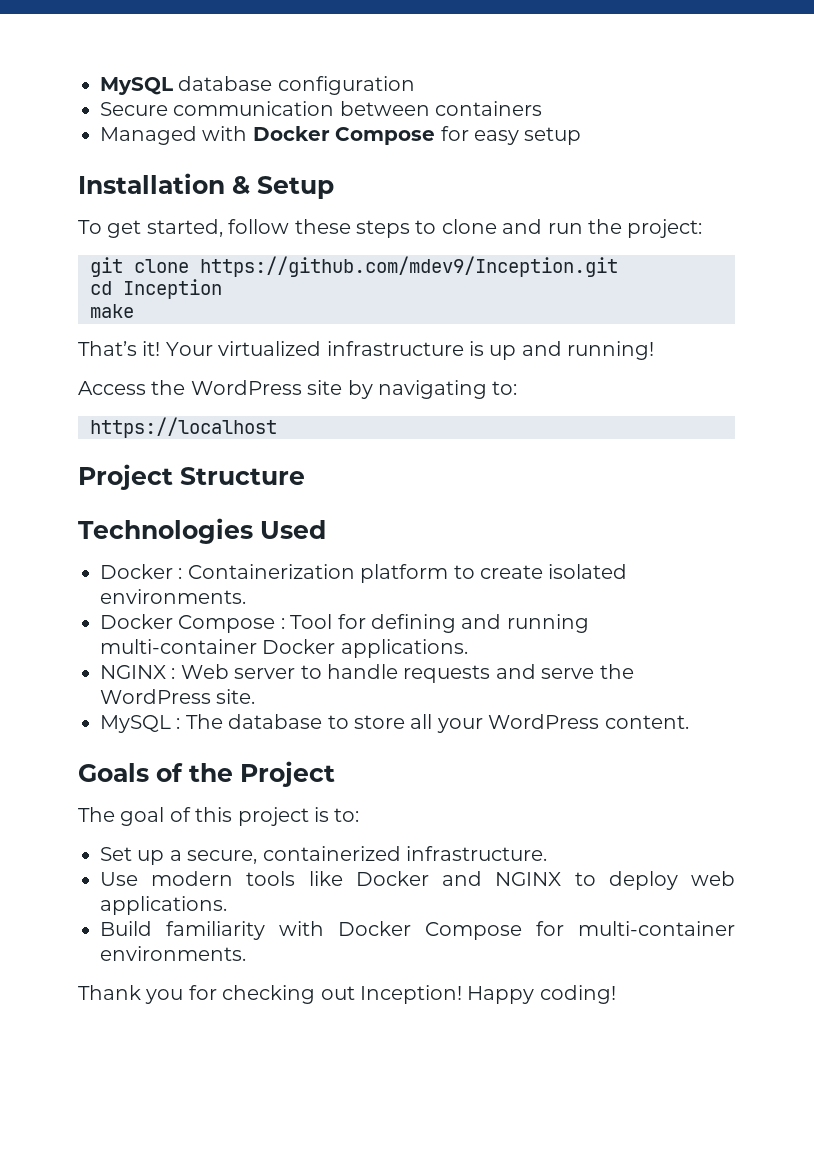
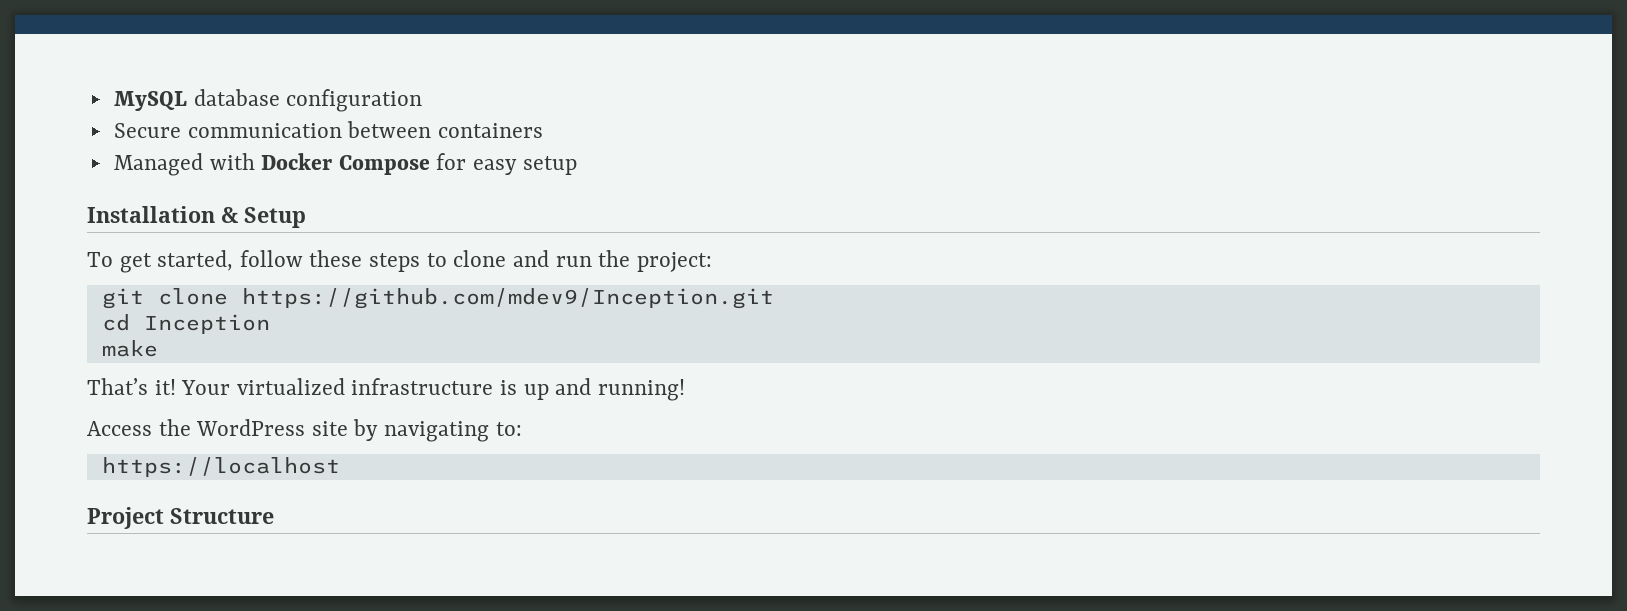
[78,518,326,544] [100,564,628,583] [100,589,246,604] [100,614,589,633] [100,639,468,658] [100,664,634,683] [100,689,256,704] [100,714,689,733] [78,761,335,787] [78,807,360,826] [100,846,547,865] [100,871,735,890] [100,896,227,915] [100,921,735,940] [100,946,246,961] [78,985,616,1004] // Technologies Used // Docker : Containerization platform to create isolated environments. // Docker Compose : Tool for defining and running multi-container Docker applications. // NGINX : Web server to handle requests and serve the WordPress site. // MySQL : The database to store all your WordPress content. // Goals of the Project // The goal of this project is to: // Set up a secure, containerized infrastructure. // Use modern tools like Docker and NGINX to deploy web applications. // Build familiarity with Docker Compose for multi-container environments. // Thank you for checking out Inception! Happy coding! -> (274, 516) none

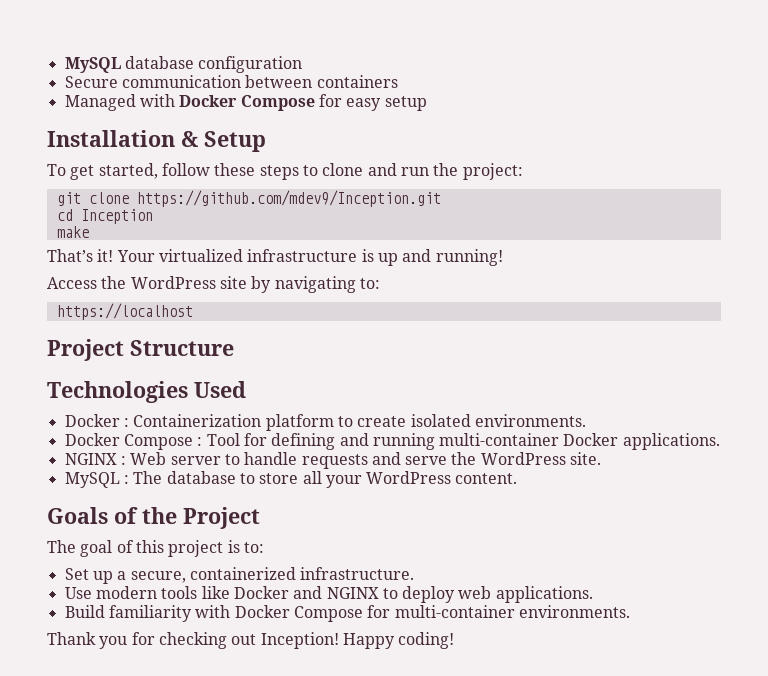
(274, 516) none -> [47,381,246,403] [64,414,586,431] [64,433,720,450] [64,452,602,469] [64,471,518,488] [47,507,260,529] [47,540,264,557] [64,567,415,584] [64,586,593,603] [64,605,630,622] [47,632,455,649] // Technologies Used // Docker : Containerization platform to create isolated environments. // Docker Compose : Tool for defining and running multi-container Docker applications. // NGINX : Web server to handle requests and serve the WordPress site. // MySQL : The database to store all your WordPress content. // Goals of the Project // The goal of this project is to: // Set up a secure, containerized infrastructure. // Use modern tools like Docker and NGINX to deploy web applications. // Build familiarity with Docker Compose for multi-container environments. // Thank you for checking out Inception! Happy coding!

